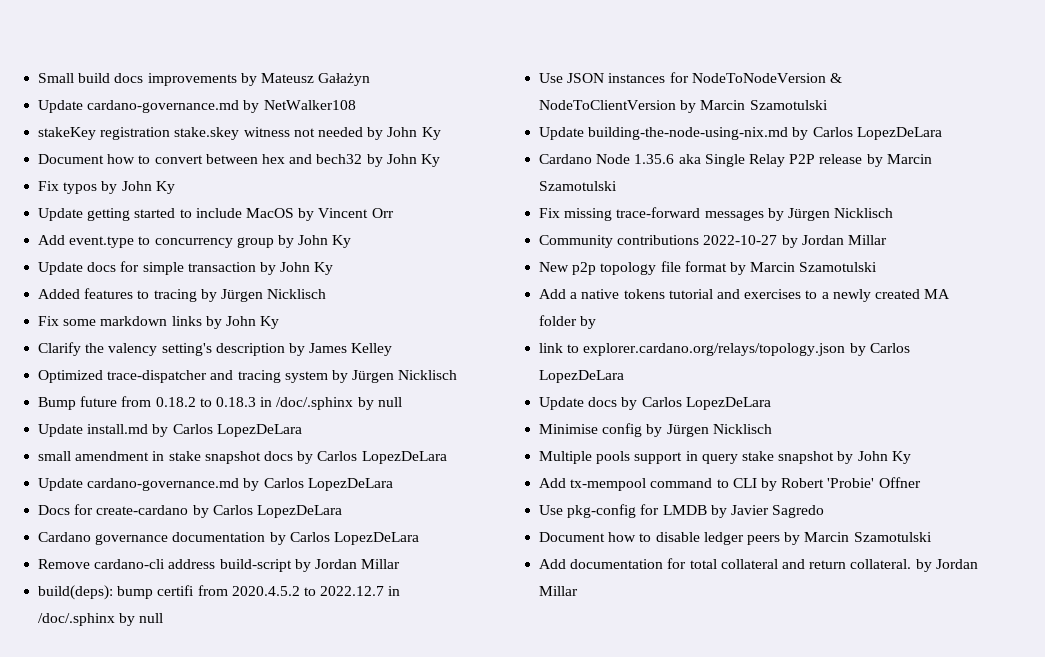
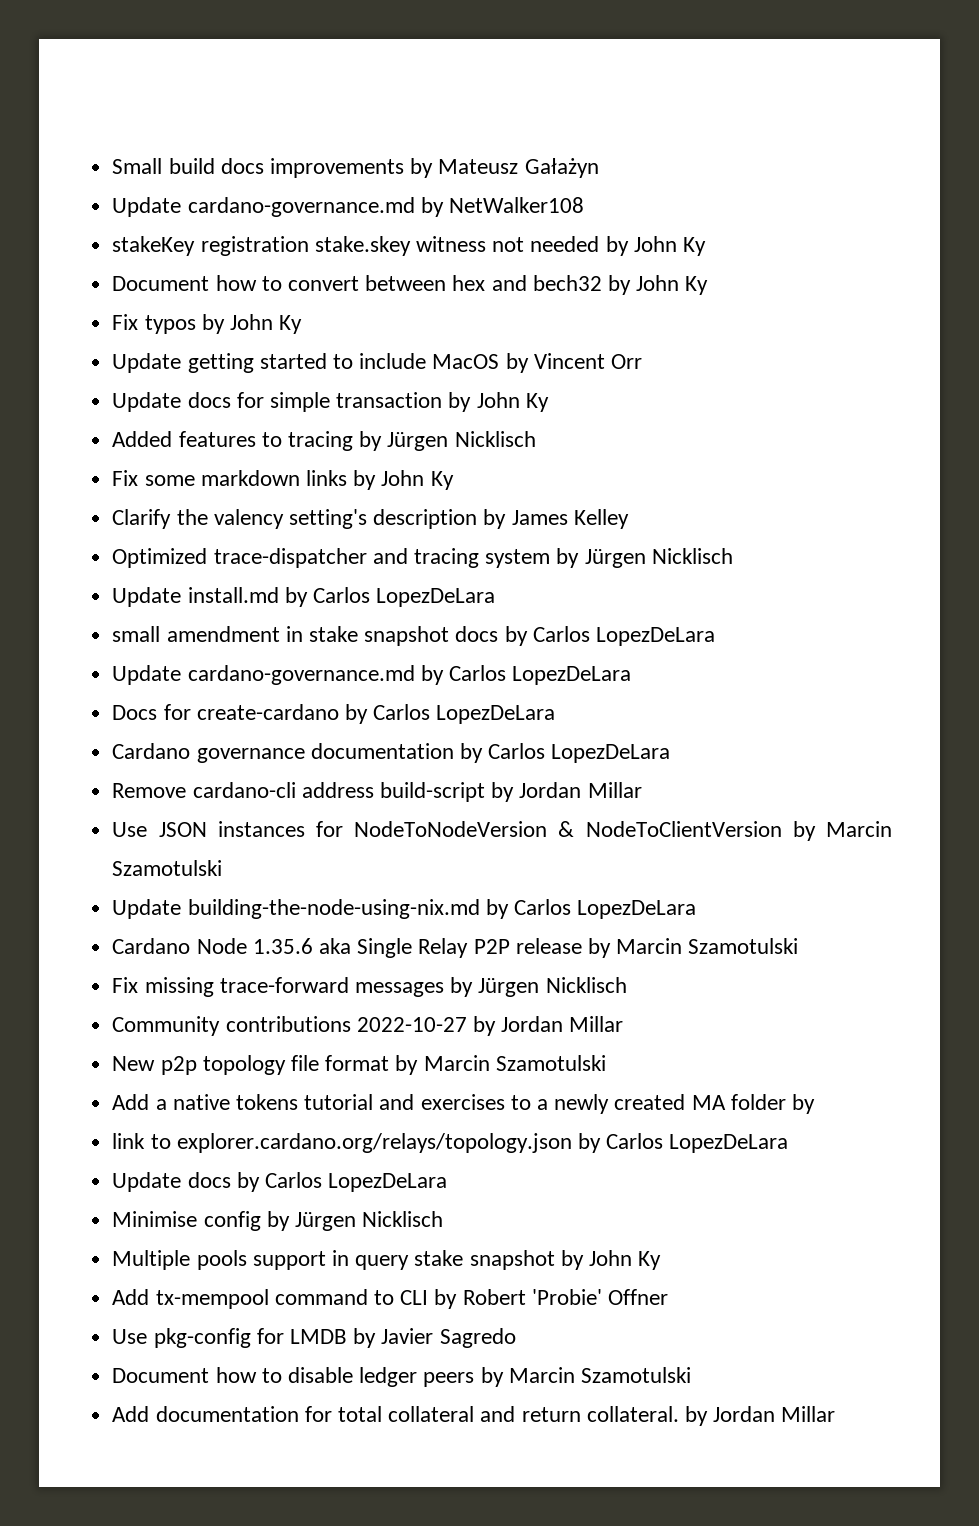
[38,235,352,248] // Add event.type to concurrency group by John Ky -> (642, 361) none
[38,396,402,410] // Bump future from 0.18.2 to 0.18.3 in /doc/.sphinx by null -> (733, 556) none
[38,585,401,600] [38,613,164,626] // build(deps): bump certifi from 2020.4.5.2 to 2022.12.7 in /doc/.sphinx by null -> (642, 790) none

